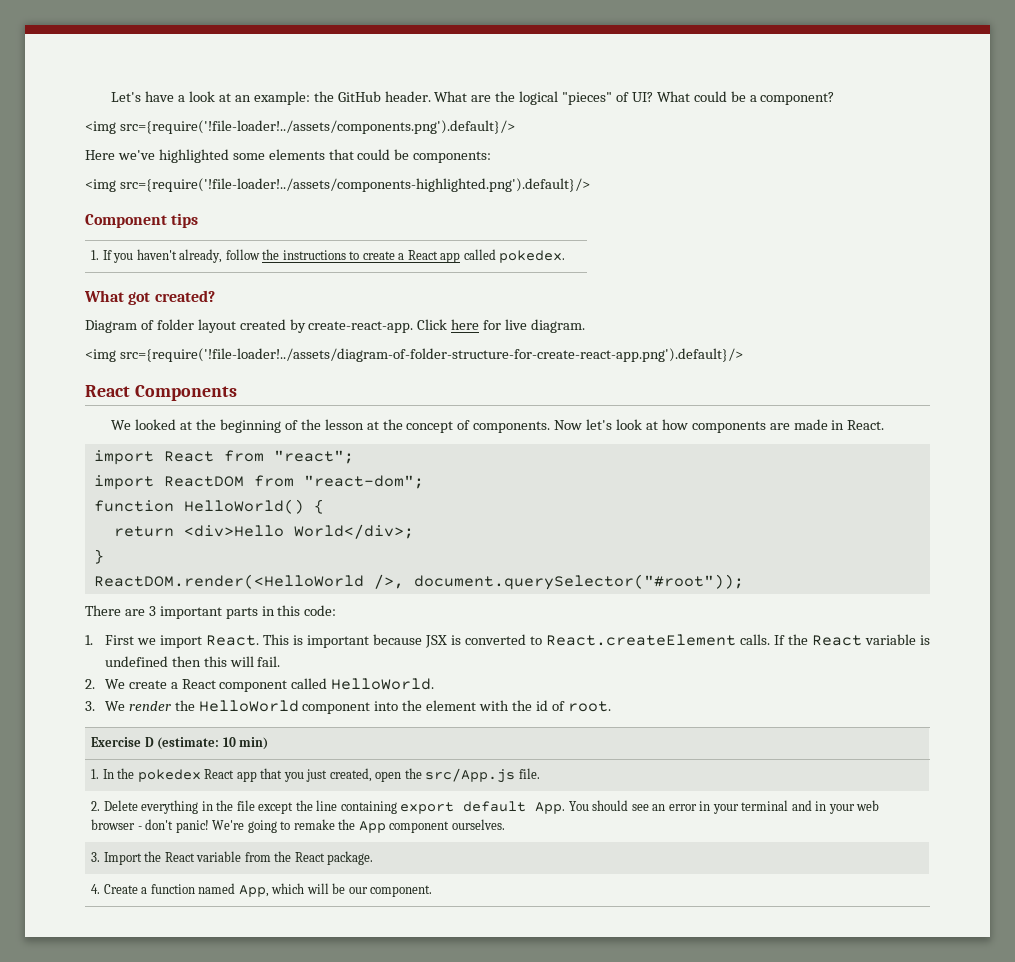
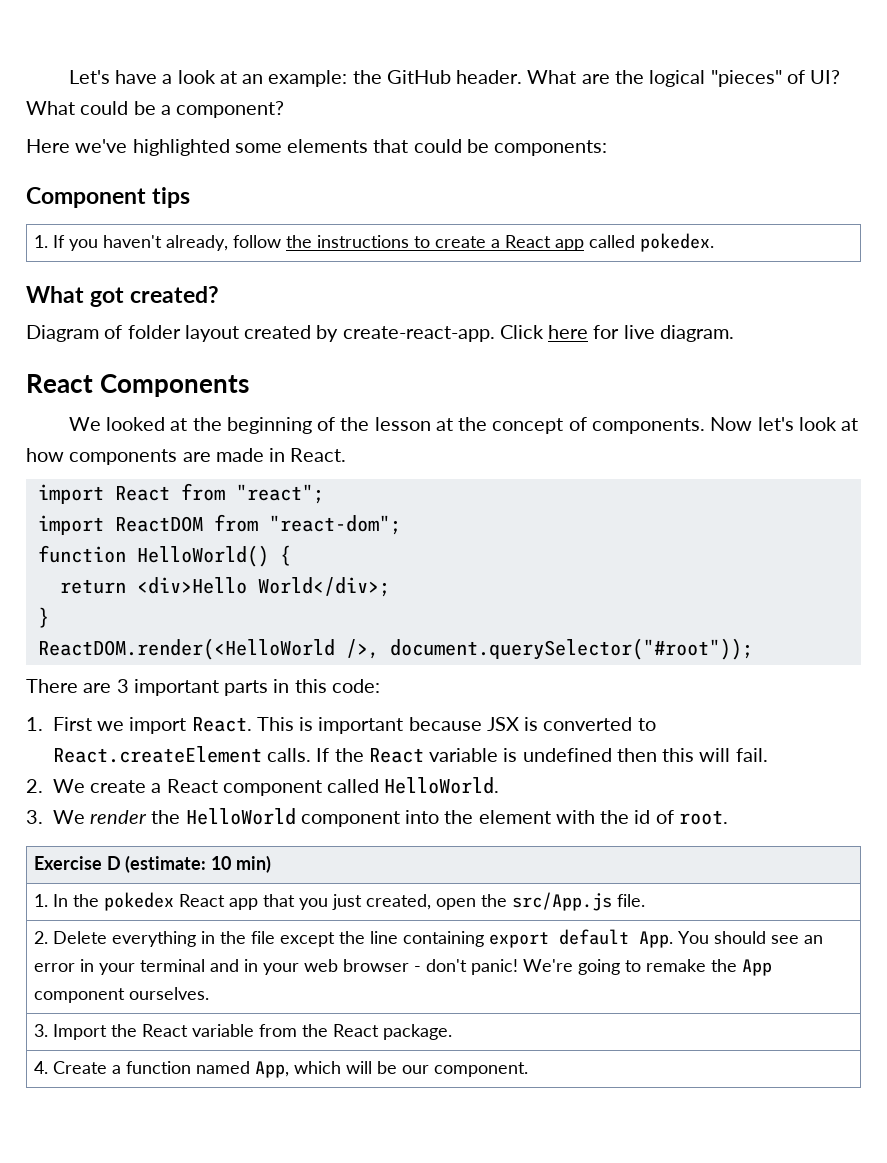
[85,120,515,134] // <img src={require('!file-loader!../assets/components.png').default}/> -> (285, 109) none
[85,178,590,192] // <img src={require('!file-loader!../assets/components-highlighted.png').default}/> -> (608, 148) none
[85,348,743,362] // <img src={require('!file-loader!../assets/diagram-of-folder-structure-for-create-react-app.png').default}/> -> (734, 333) none

